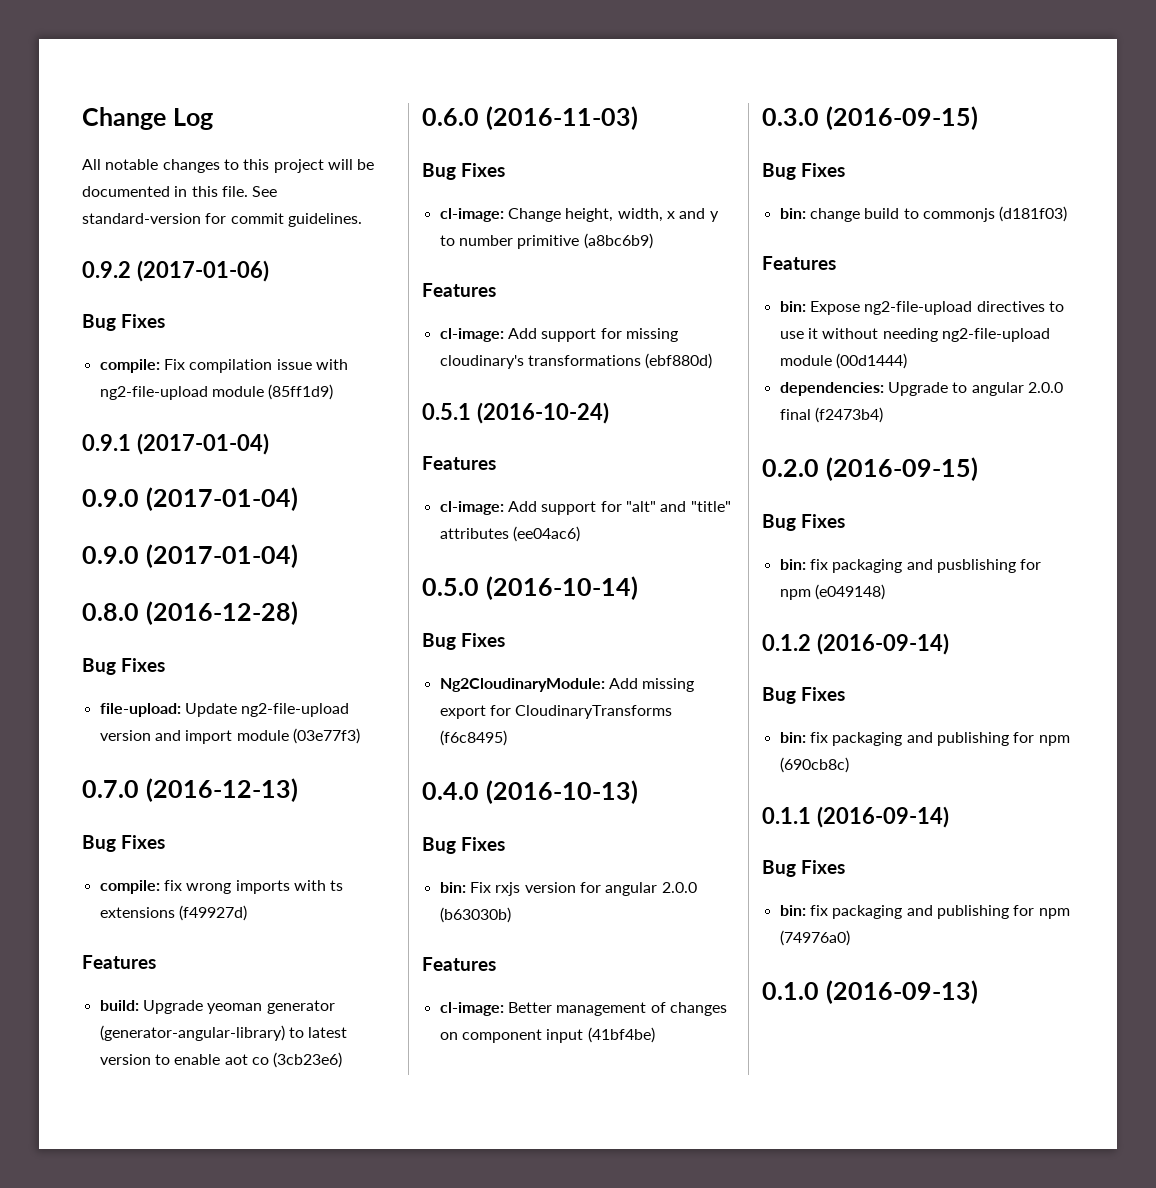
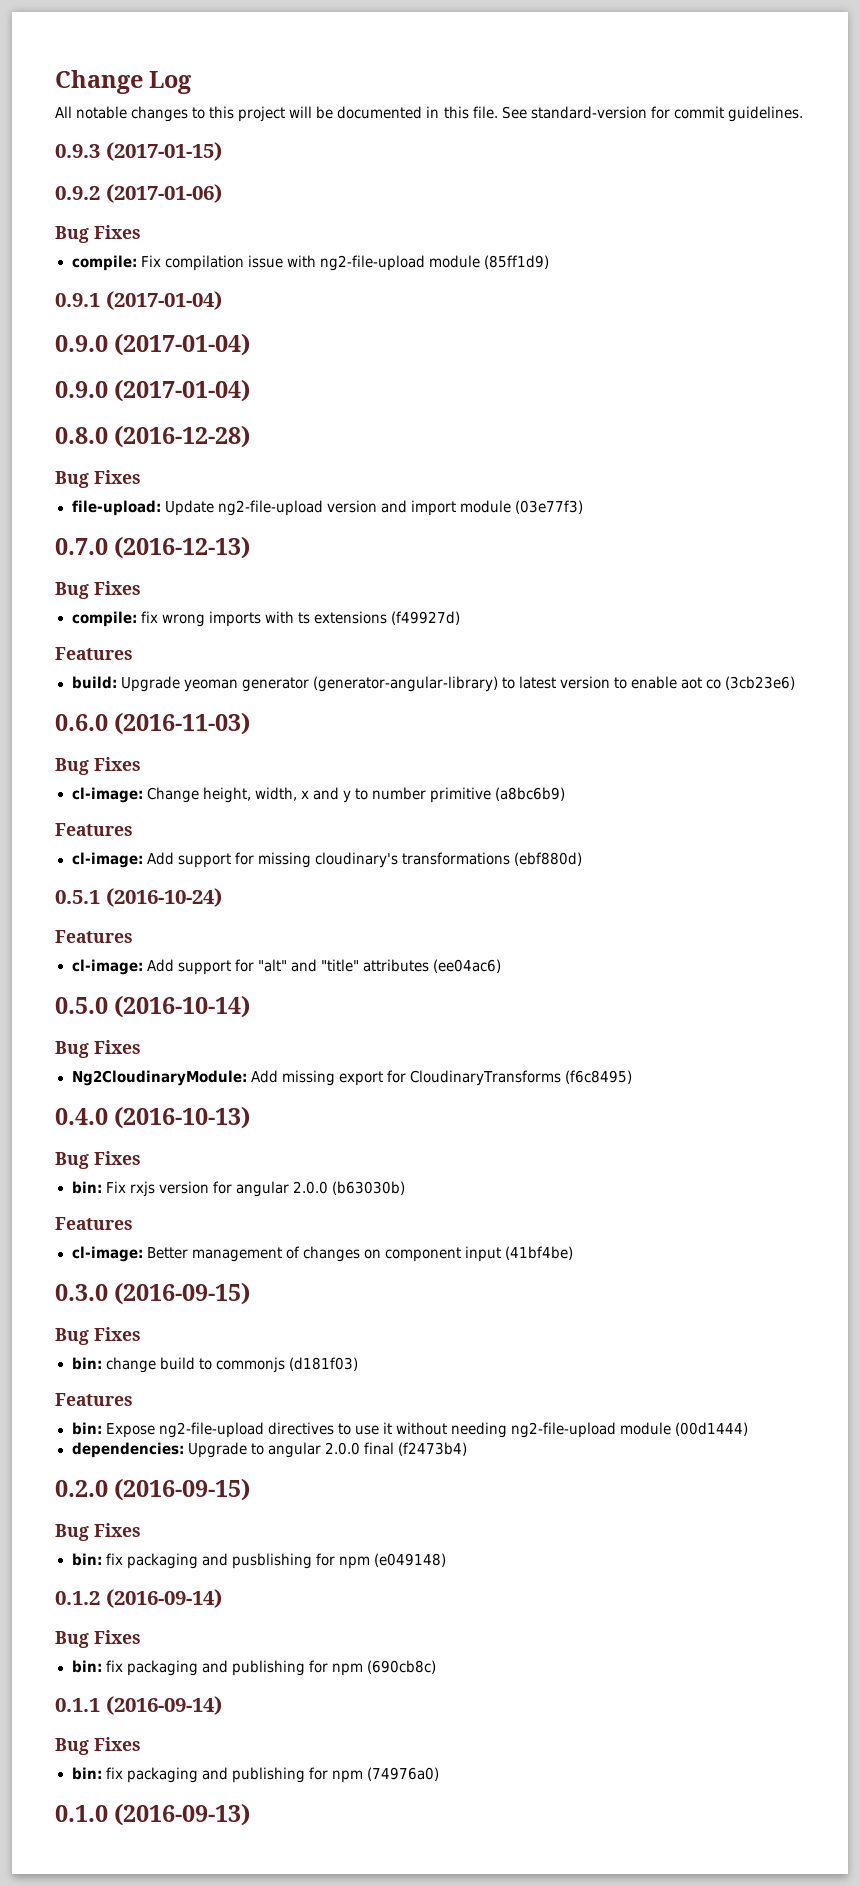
(362, 220) none -> [55,142,222,161] // 0.9.3 (2017-01-15)

